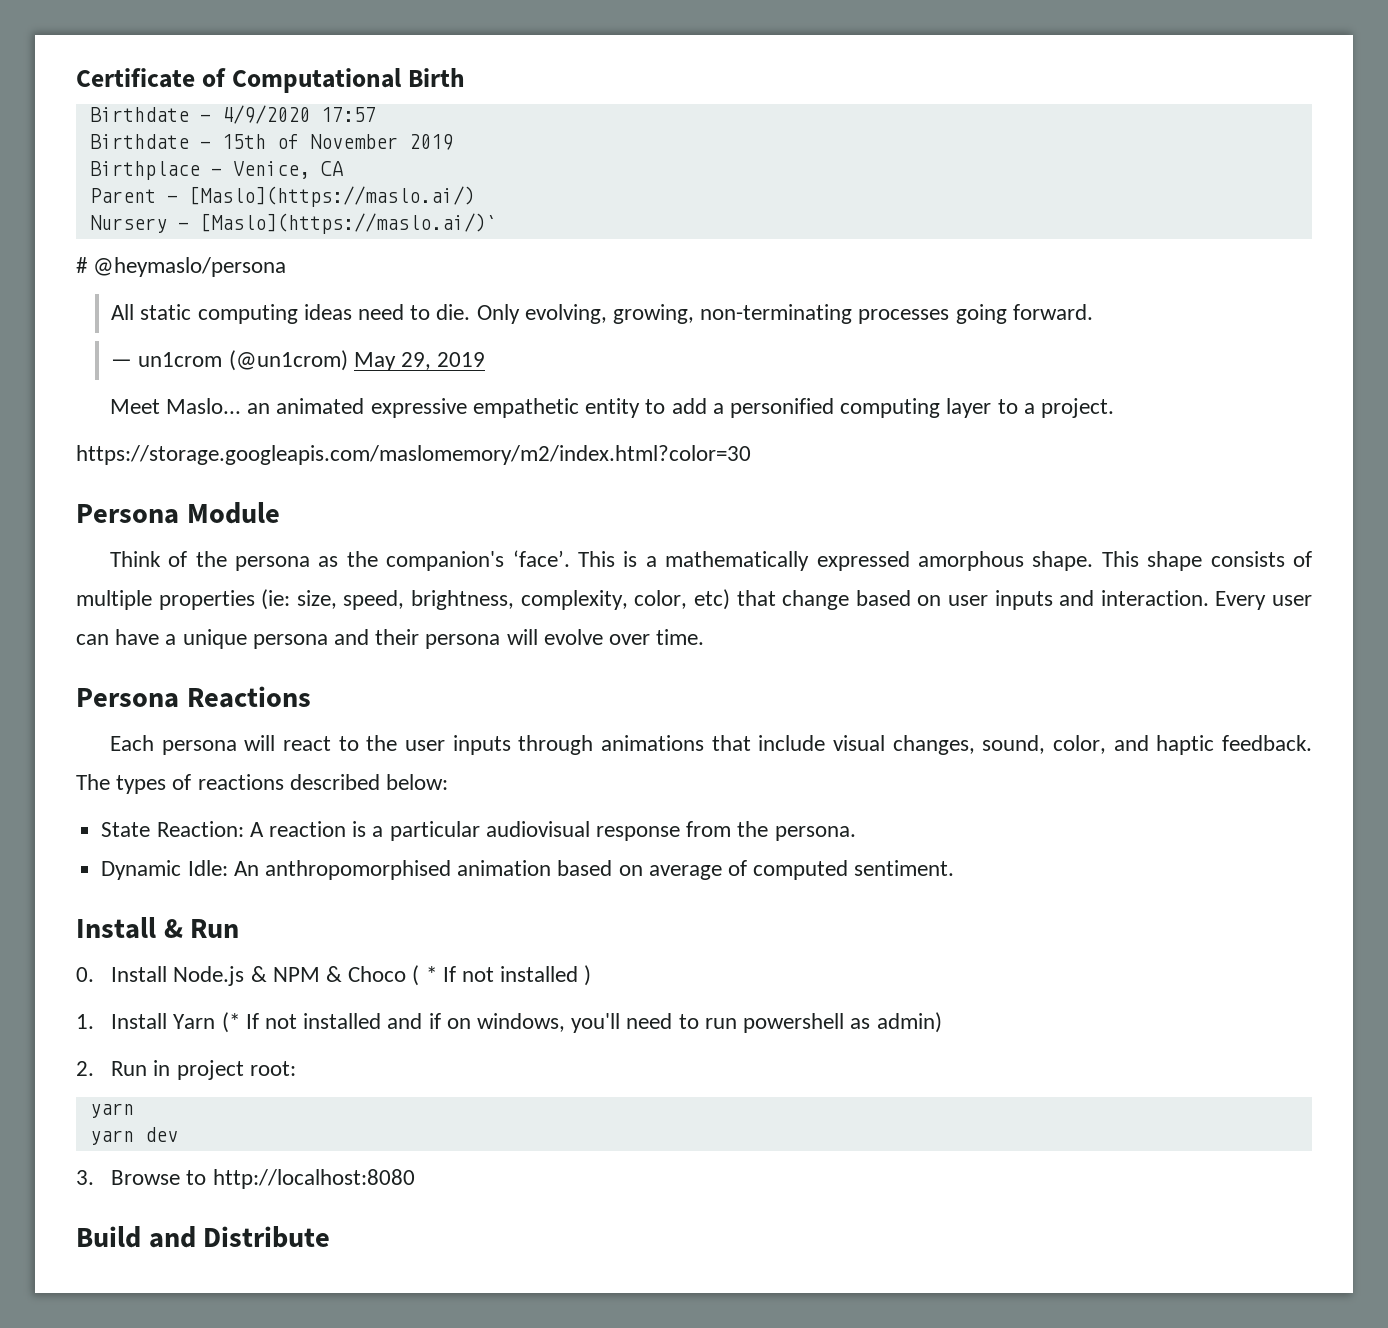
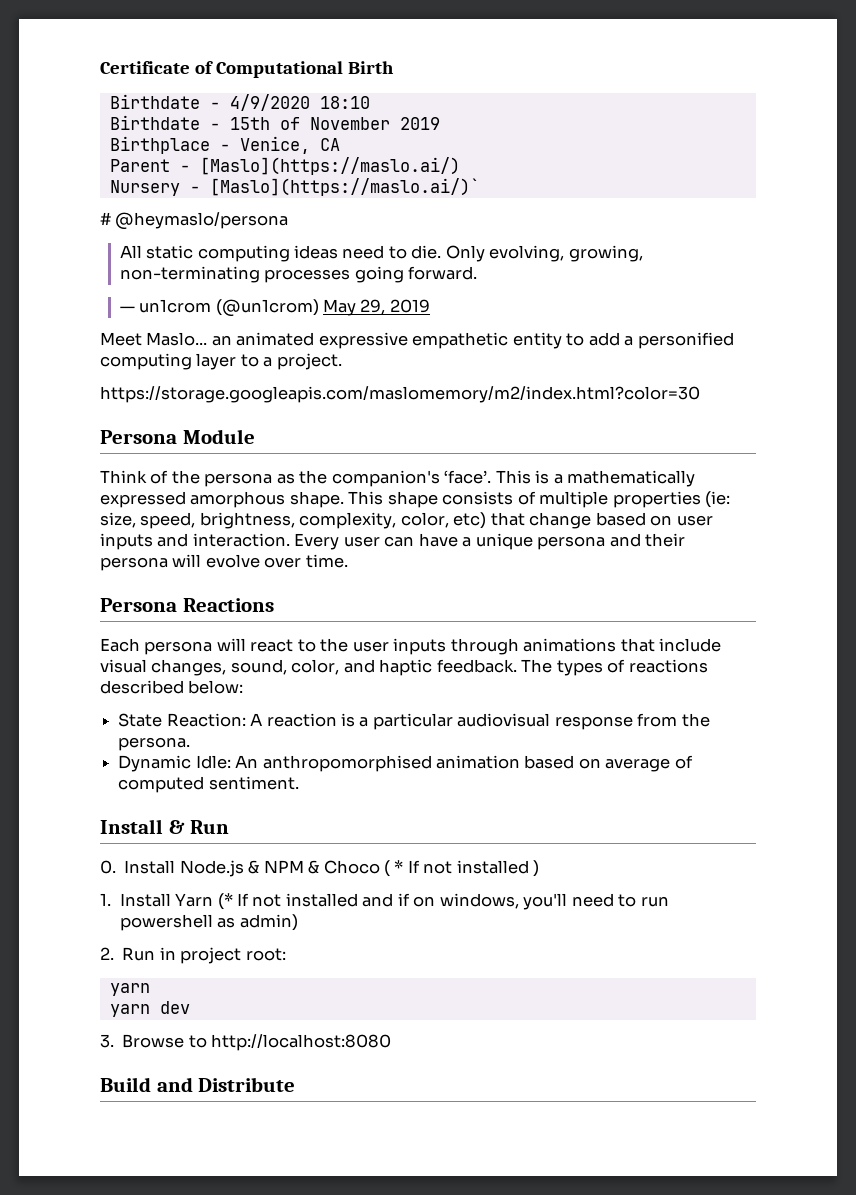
[320,107,376,122] 17:57 -> [319,96,370,109] 18:10

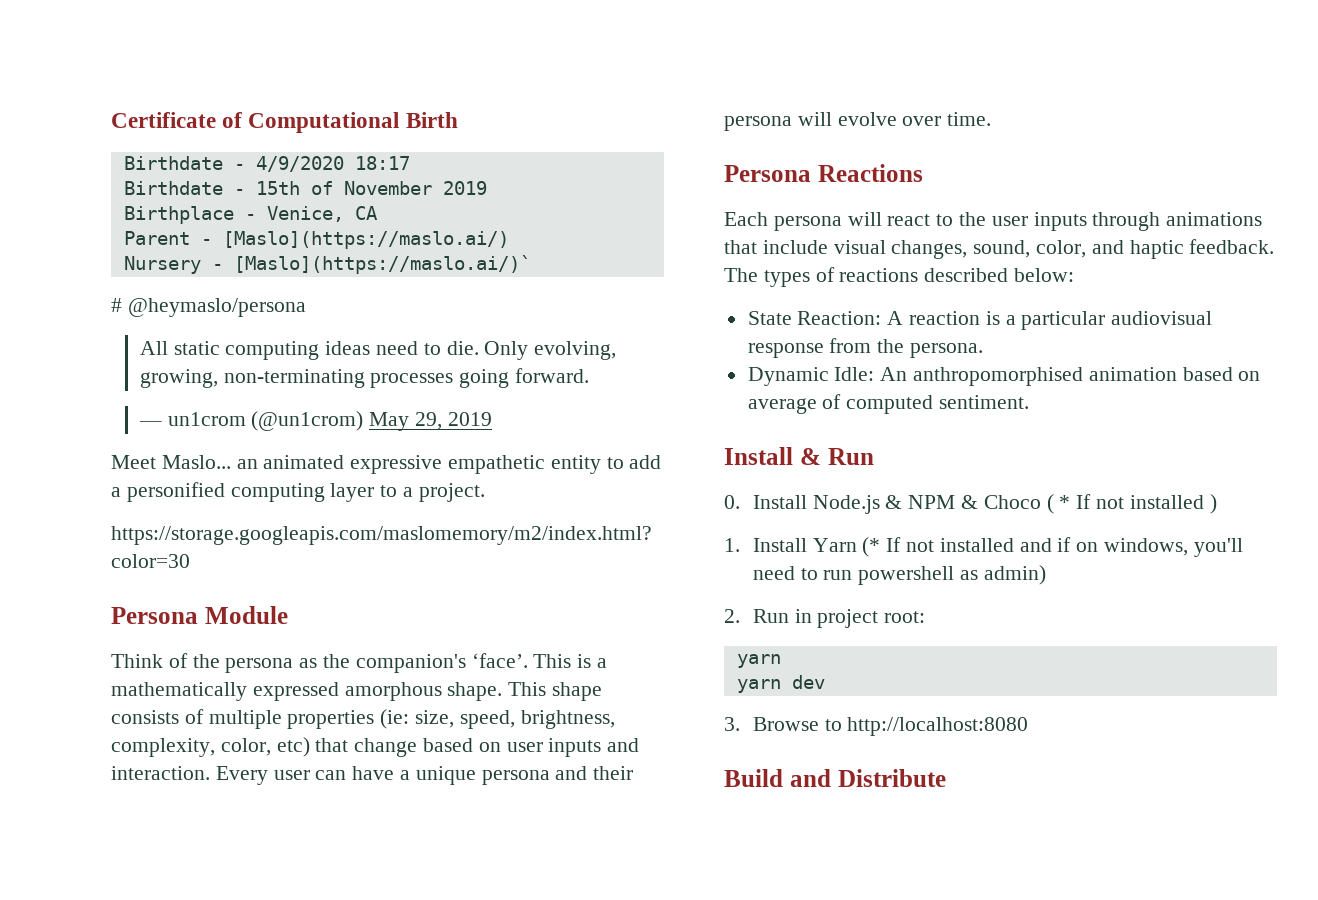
[319,96,370,109] 18:10 -> [354,156,410,170] 18:17

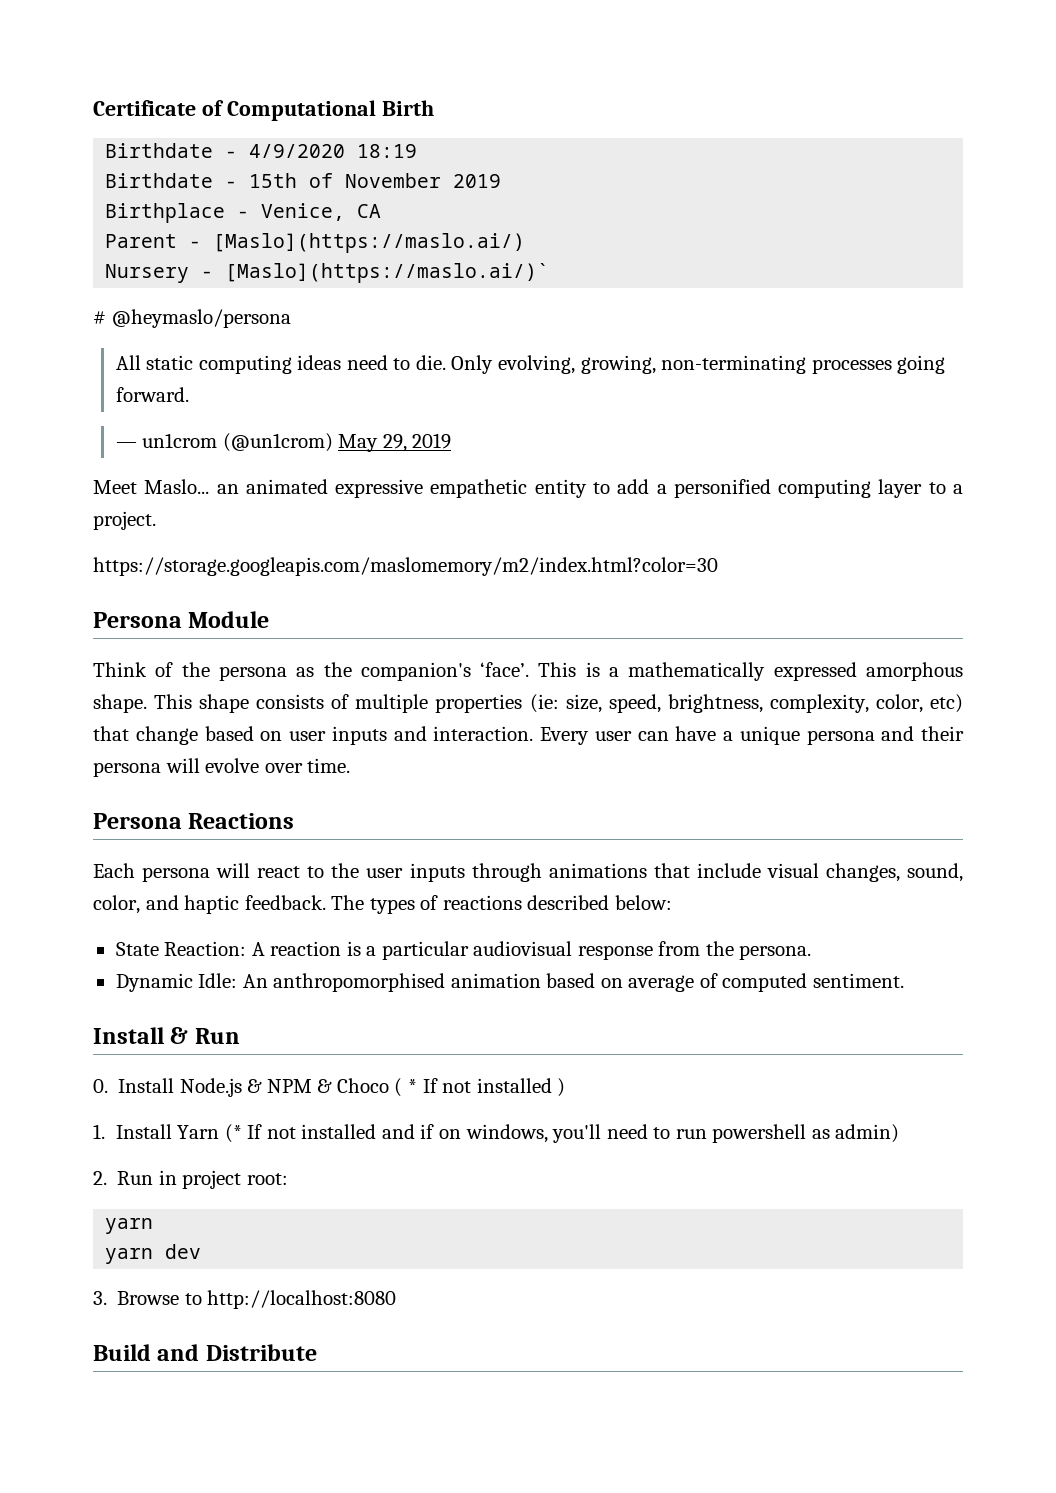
[354,156,410,170] 18:17 -> [357,144,418,158] 18:19

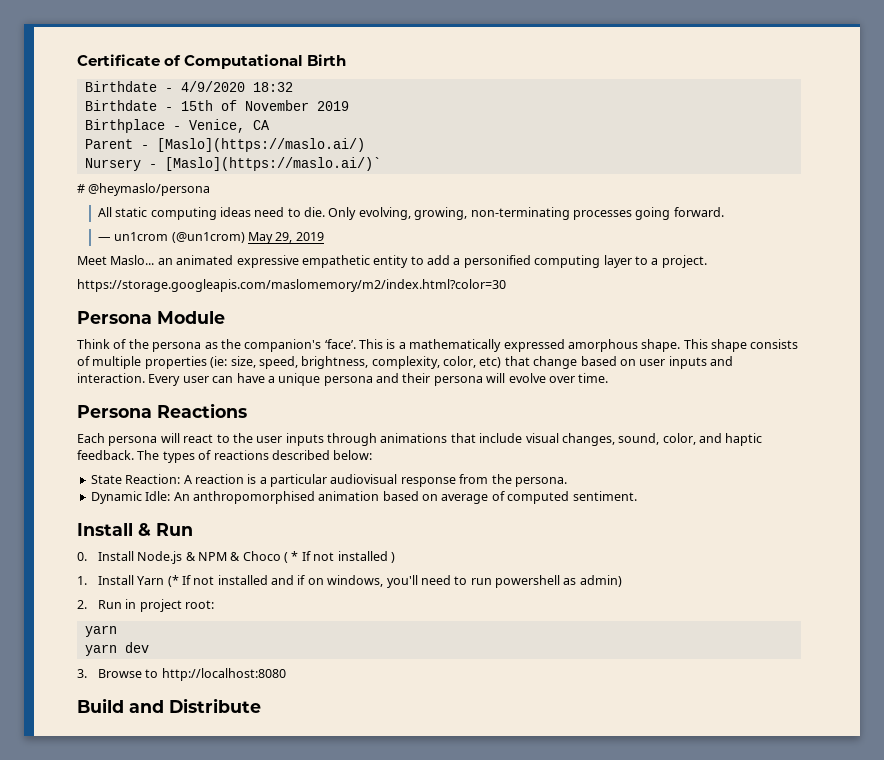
[357,144,418,158] 18:19 -> [252,82,293,92] 18:32

